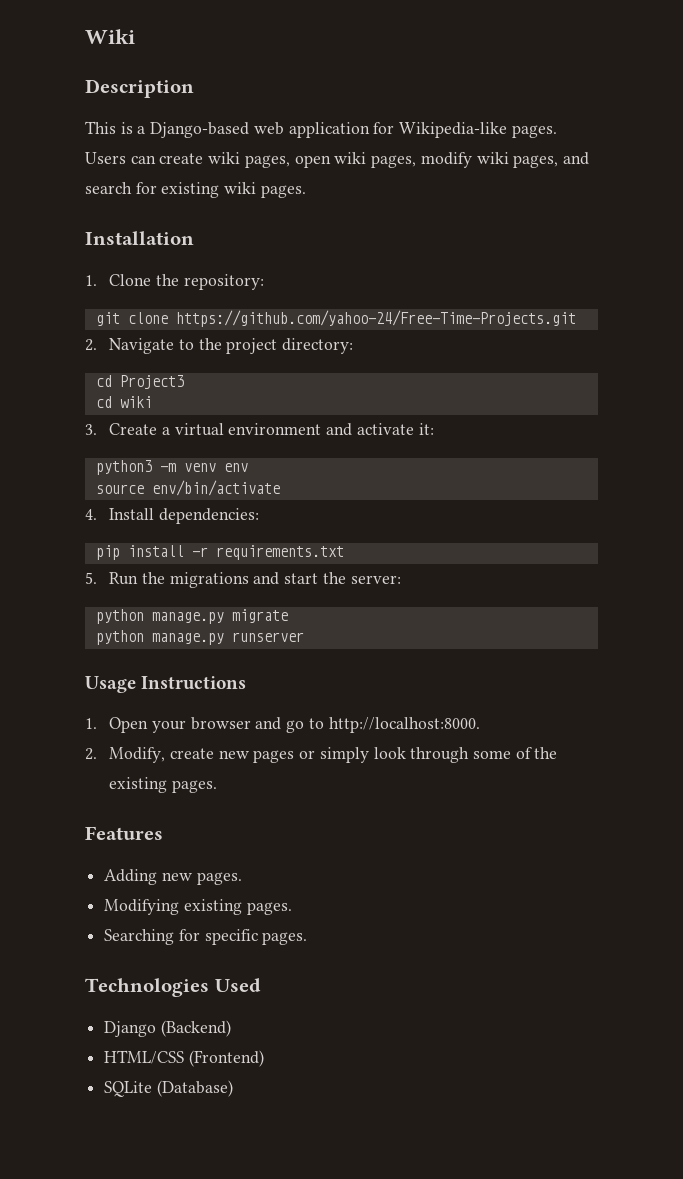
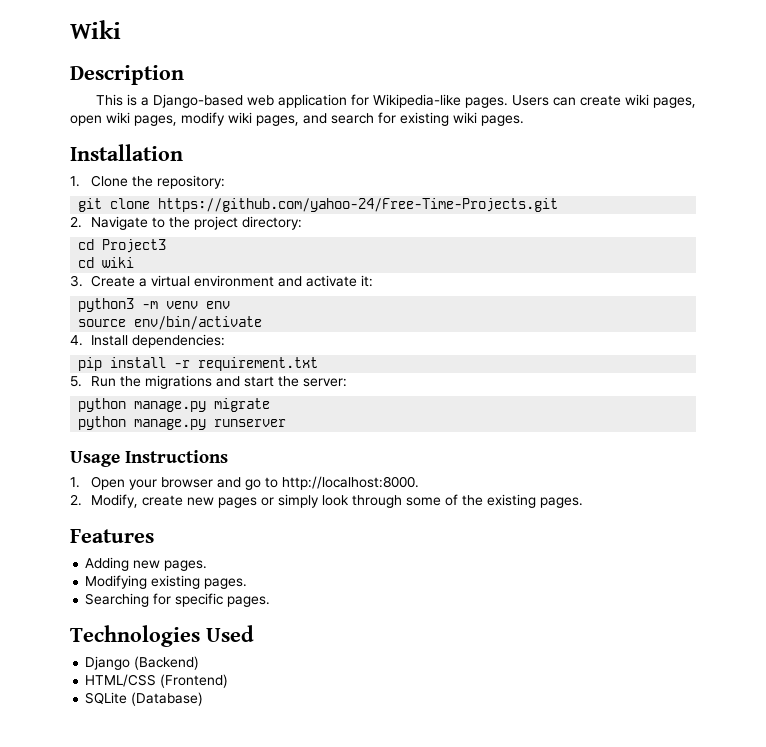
[215,545,344,560] requirements.txt -> [198,357,319,371] requirement.txt

